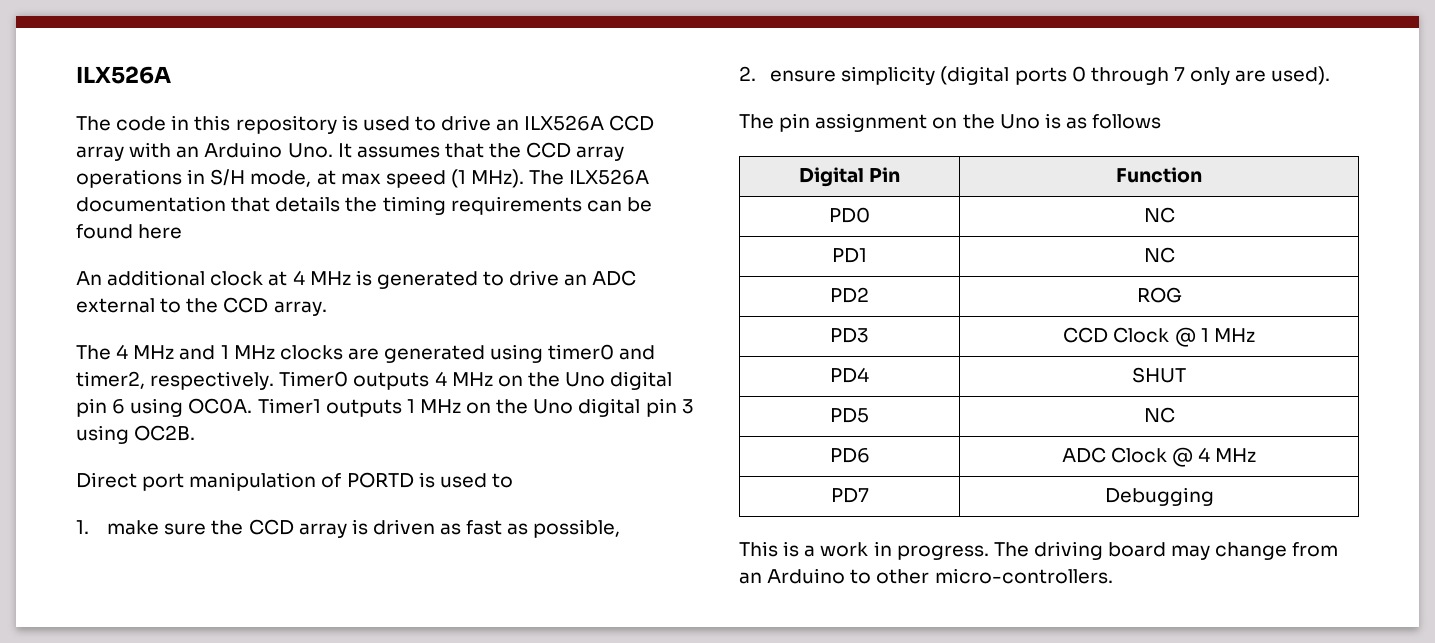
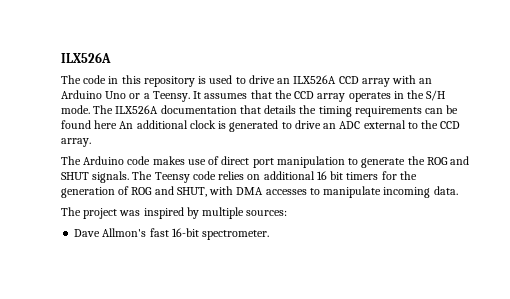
[287,143,333,158] Uno. -> [105,91,190,102] Uno or a Teensy.
[76,169,525,188] operations in S/H mode, at max speed (1 MHz). -> [348,90,446,102] [61,105,90,114] operates in the S/H mode.
(183, 231) // -> (118, 124) none
[268,270,351,286] at 4 MHz -> (216, 124) none
[116,344,656,363] [76,371,673,390] [76,398,694,417] [76,425,196,444] [76,472,513,491] [76,519,621,538] [739,66,1331,85] [739,113,1162,132] [798,167,901,187] [1116,167,1202,183] [829,207,870,223] [1143,207,1175,223] [832,248,867,263] [1143,247,1175,263] [830,287,869,303] [1136,287,1182,303] [830,328,869,343] [1063,327,1255,347] [830,367,869,383] [1132,367,1186,383] [830,408,869,423] [1143,407,1175,423] [829,448,870,463] [1061,447,1257,467] [830,488,869,503] [1104,487,1214,506] [739,541,1339,560] [739,568,1113,584] 4 MHz and 1 MHz clocks are generated using timer0 and timer2, respectively. Timer0 outputs 4 MHz on the Uno digital pin 6 using OC0A. Timer1 outputs 1 MHz on the Uno digital pin 3 using OC2B. // Direct port manipulation of PORTD is used to // 1. make sure the CCD array is driven as fast as possible, // 2. ensure simplicity (digital ports 0 through 7 only are used). // The pin assignment on the Uno is as follows // Digital Pin | Function // PD0 | NC // PD1 | NC // PD2 | ROG // PD3 | CCD Clock @ 1 MHz // PD4 | SHUT // PD5 | NC // PD6 | ADC Clock @ 4 MHz // PD7 | Debugging // This is a work in progress. The driving board may change from an Arduino to other micro-controllers. -> [83,156,470,168] [61,171,417,183] [61,186,458,198] [61,207,288,219] [74,228,270,240] Arduino code makes use of direct port manipulation to generate the ROG and SHUT signals. The Teensy code relies on additional 16 bit timers for the generation of ROG and SHUT, with DMA accesses to manipulate incoming data. // The project was inspired by multiple sources: // Dave Allmon's fast 16-bit spectrometer.

